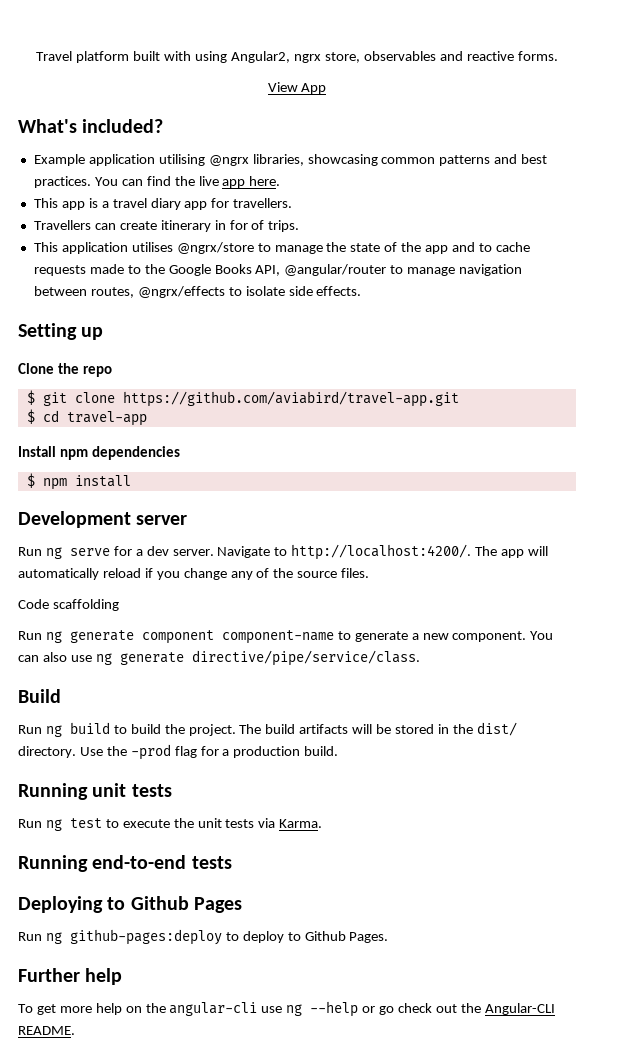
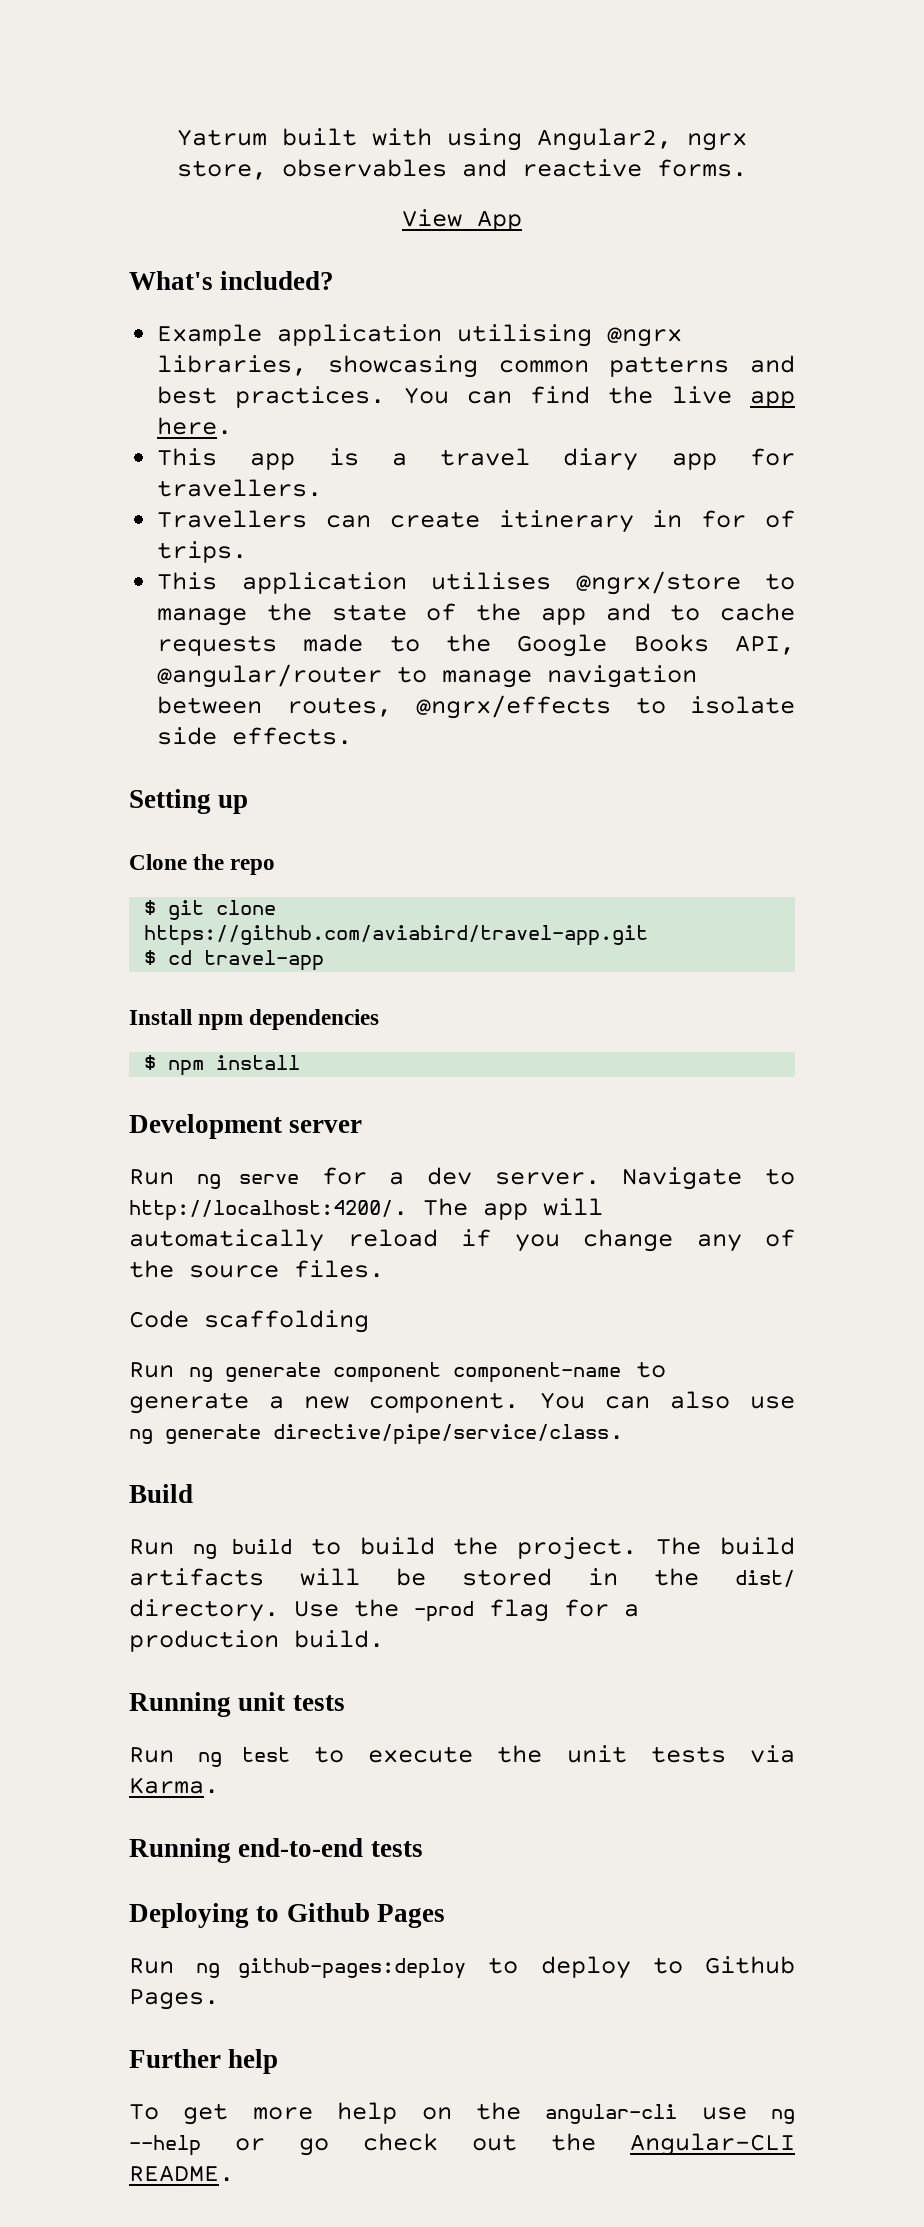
[36,51,130,63] Travel platform -> [177,129,267,146] Yatrum

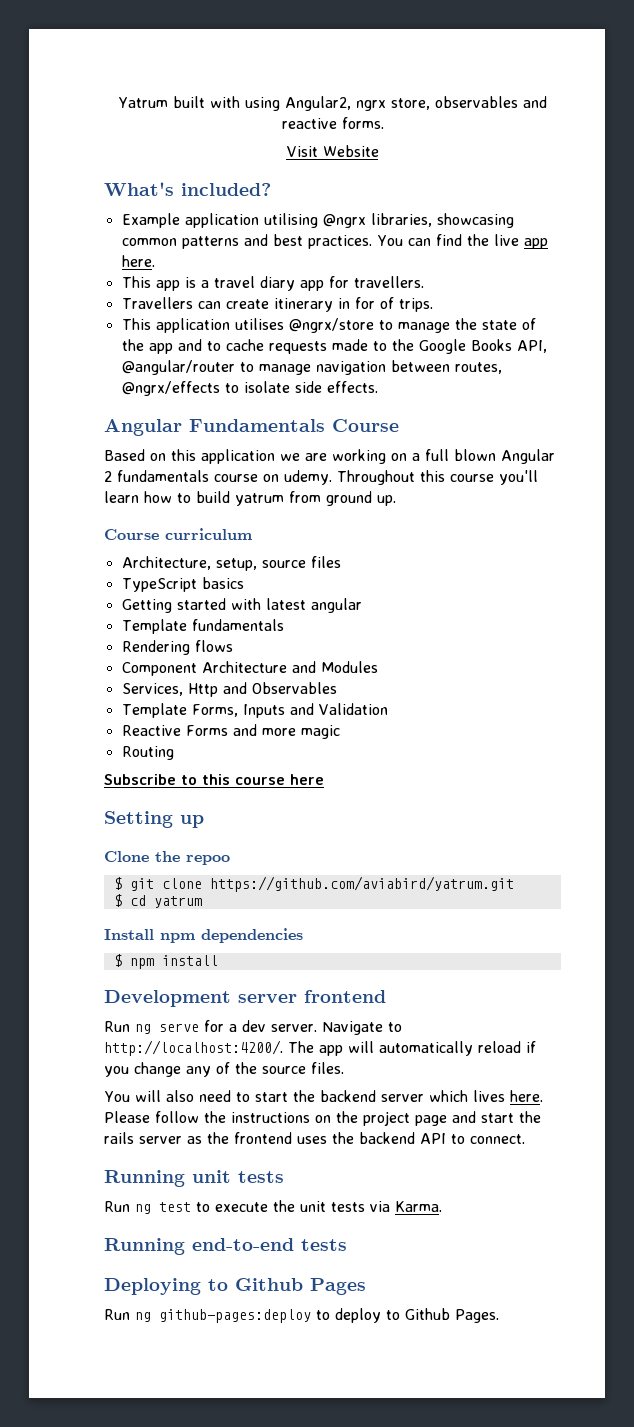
[402,209,522,231] View App -> [286,145,379,157] Visit Website
(353, 736) none -> [104,419,399,436] [104,449,555,464] [104,470,538,485] [104,491,396,506] [104,528,252,540] [121,556,341,571] [121,577,244,592] [121,598,362,613] [121,619,284,634] [121,640,233,655] [121,661,378,676] [121,682,337,697] [121,703,388,718] [121,724,340,739] [121,746,174,760] [104,774,324,785] // Angular Fundamentals Course // Based on this application we are working on a full blown Angular 2 fundamentals course on udemy. Throughout this course you'll learn how to build yatrum from ground up. // Course curriculum // Architecture, setup, source files // TypeScript basics // Getting started with latest angular // Template fundamentals // Rendering flows // Component Architecture and Modules // Services, Http and Observables // Template Forms, Inputs and Validation // Reactive Forms and more magic // Routing // Subscribe to this course here
[230,859,276,875] repo -> [186,855,230,865] repoo
[144,925,649,946] https://github.com/aviabird/travel-app.git -> [209,876,514,892] https://github.com/aviabird/yatrum.git
[204,950,325,971] travel-app -> [153,896,202,908] yatrum
(363, 1126) none -> [304,990,386,1003] frontend
[129,1310,369,1333] [129,1361,666,1383] [129,1391,795,1414] [129,1424,624,1445] [129,1484,193,1503] [129,1537,795,1560] [129,1568,795,1587] [129,1599,639,1622] [129,1630,384,1652] Code scaffolding // Run ng generate component component-name to generate a new component. You can also use ng generate directive/pipe/service/class. // Build // Run ng build to build the project. The build artifacts will be stored in the dist/ directory. Use the -prod flag for a production build. -> [104,1090,543,1102] [104,1111,541,1126] [104,1132,525,1144] You will also need to start the backend server which lives here. Please follow the instructions on the project page and start the rails server as the frontend uses the backend API to connect.
[129,2049,279,2074] [129,2102,795,2125] [129,2133,795,2156] [129,2165,234,2182] // Further help // To get more help on the angular-cli use ng --help or go check out the Angular-CLI README. -> (499, 1316) none

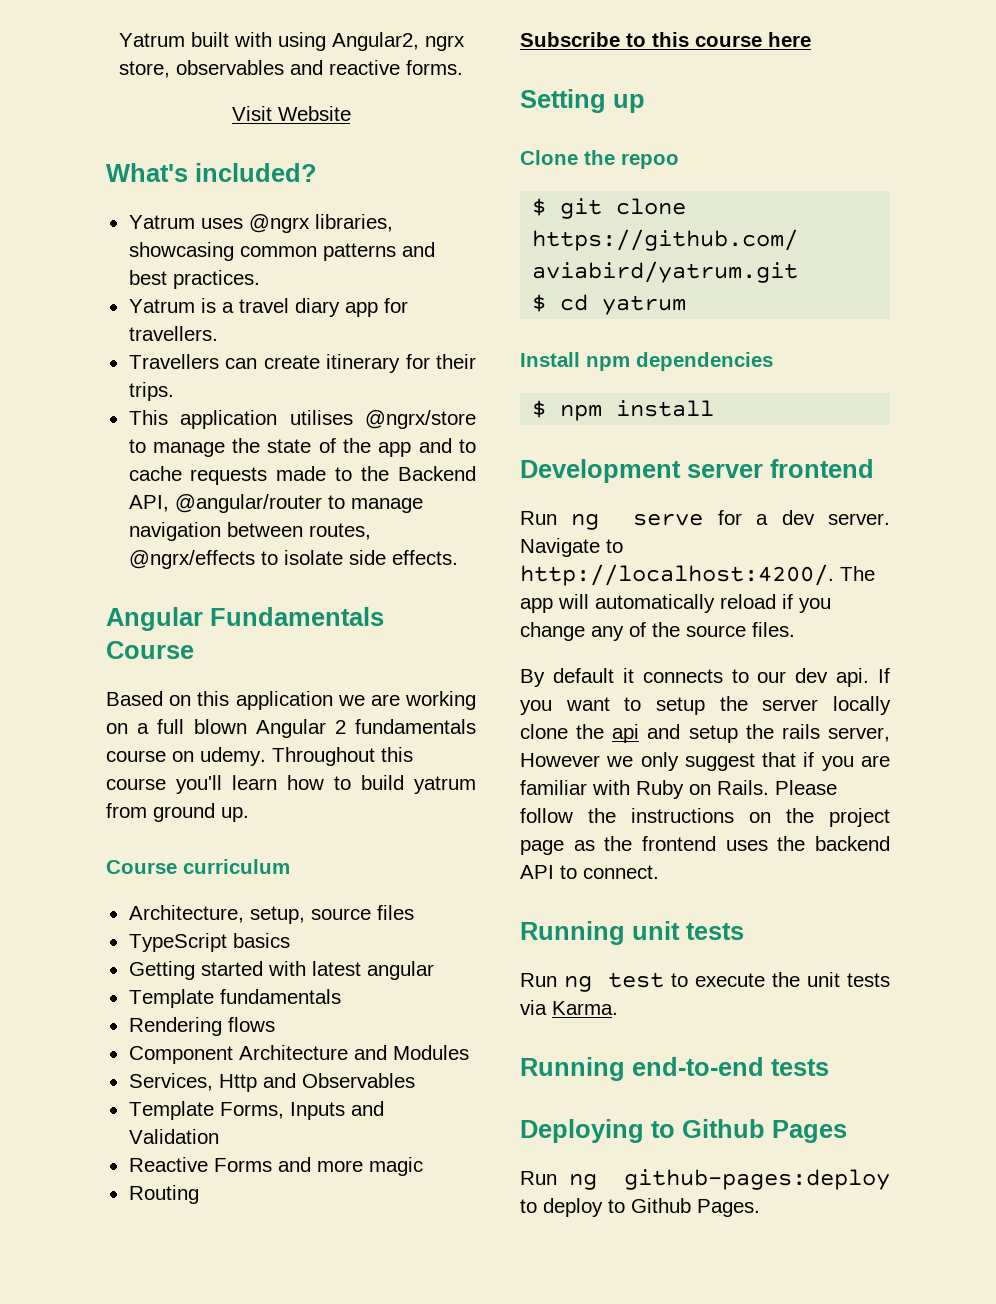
[121,213,318,228] Example application utilising -> [128,215,243,229] Yatrum uses
[376,234,548,249] [121,255,155,267] [121,276,180,291] You can find the live app here. // This app -> [128,299,195,313] // Yatrum
[337,297,394,309] in for of -> [405,354,476,369] for their
[418,339,512,354] Google Books -> [397,466,476,481] Backend
[104,1090,543,1102] You will also need to start the backend server which lives here. -> [520,668,890,687] [520,696,891,715] [520,724,890,743] [520,752,890,771] [520,780,769,799] By default it connects to our dev api. If you want to setup the server locally clone the api and setup the rails server, However we only suggest that if you are familiar with Ruby on Rails.
[452,1111,541,1123] [104,1132,182,1144] and start the rails server -> (564, 847) none

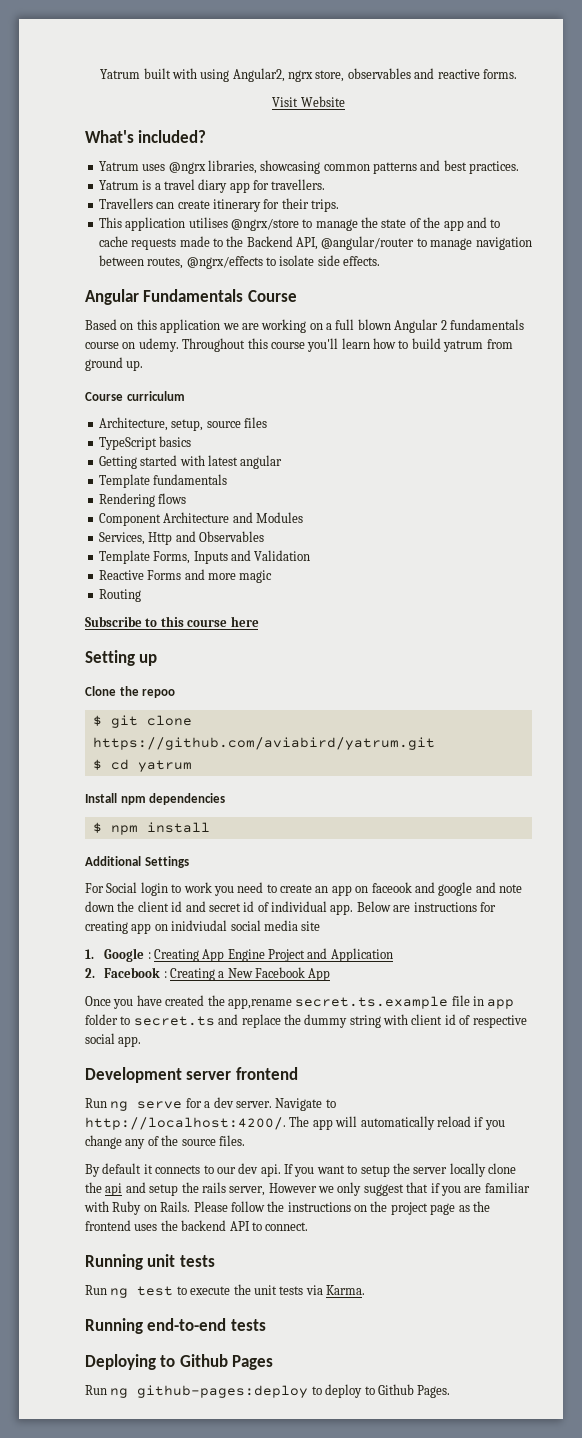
(715, 408) none -> [85,856,189,868] [85,882,522,896] [85,901,496,915] [85,920,321,934] [85,948,393,962] [85,967,331,981] [85,995,515,1009] [85,1014,527,1028] [85,1033,142,1047] // Additional Settings // For Social login to work you need to create an app on faceook and google and note down the client id and secret id of individual app. Below are instructions for creating app on inidviudal social media site // 1. Google : Creating App Engine Project and Application // 2. Facebook : Creating a New Facebook App // Once you have created the app,rename secret.ts.example file in app folder to secret.ts and replace the dummy string with client id of respective social app.

